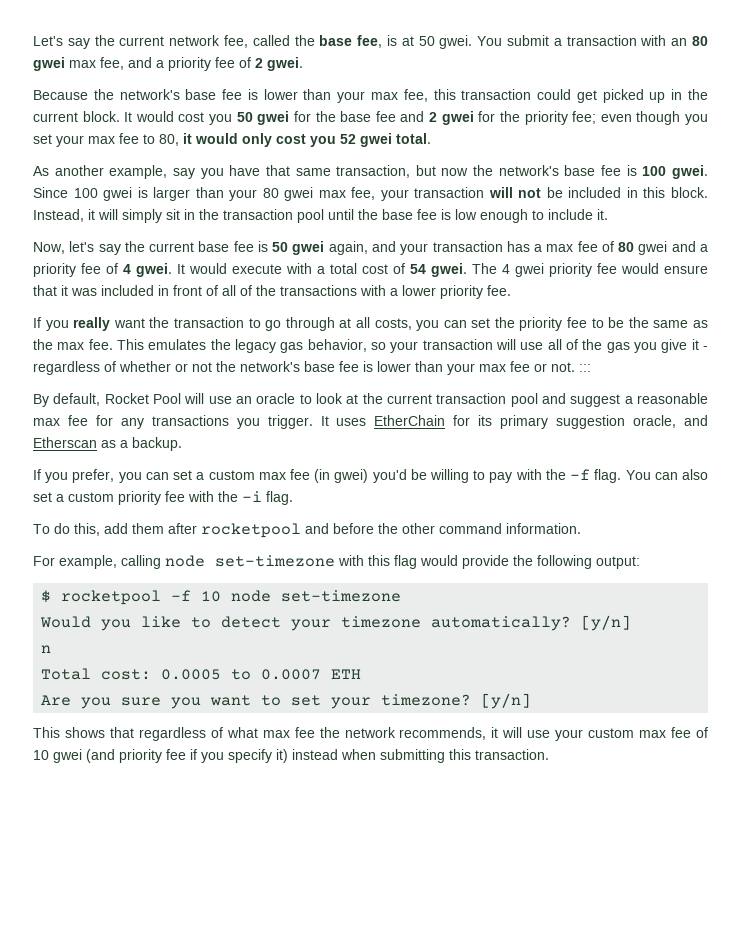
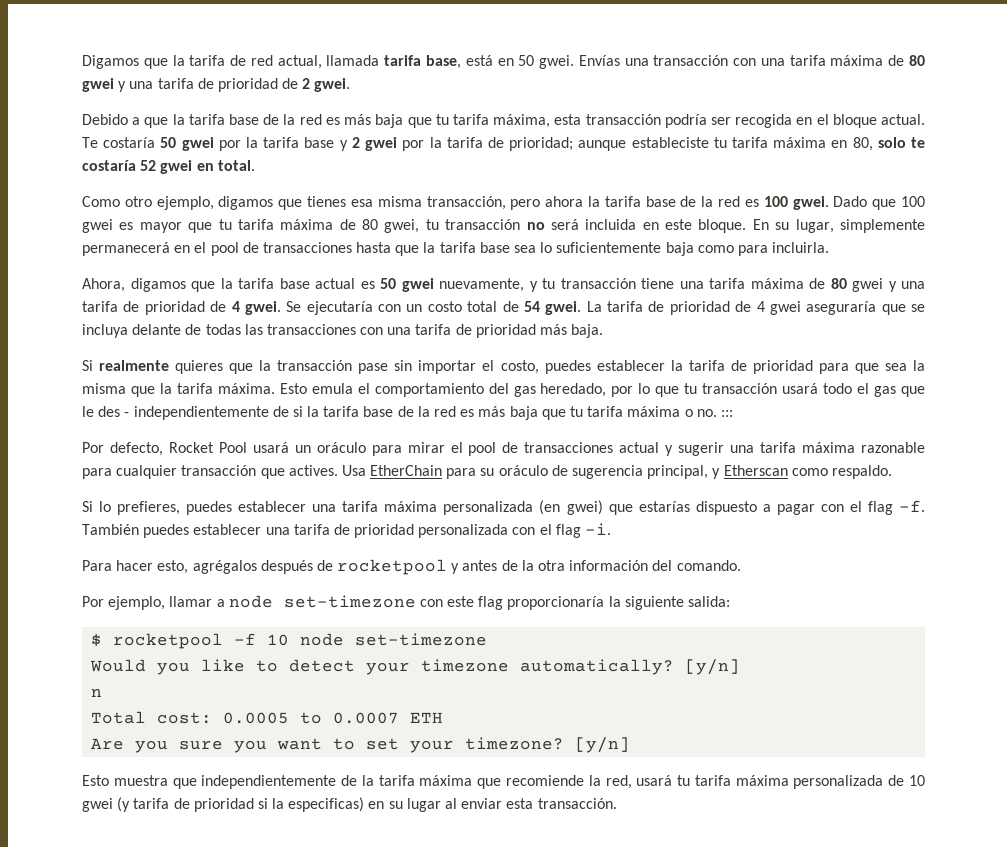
[33,35,708,49] [33,57,303,71] [33,89,709,103] [33,111,708,125] [33,133,336,147] Let's say the current network fee, called the base fee, is at 50 gwei. You submit a transaction with an 80 gwei max fee, and a priority fee of 2 gwei. // Because the network's base fee is lower than your max fee, this transaction could get picked up in the current block. It would cost you 50 gwei for the base fee and 2 gwei for the priority fee; even though you set your max fee to 80, it would only cost you -> [82,55,925,69] [82,78,351,92] [82,114,926,128] [82,137,926,151] [82,160,136,171] Digamos que la tarifa de red actual, llamada tarifa base, está en 50 gwei. Envías una transacción con una tarifa máxima de 80 gwei y una tarifa de prioridad de 2 gwei. // Debido a que la tarifa base de la red es más baja que tu tarifa máxima, esta transacción podría ser recogida en el bloque actual. Te costaría 50 gwei por la tarifa base y 2 gwei por la tarifa de prioridad; aunque estableciste tu tarifa máxima en 80, solo te costaría
(392, 140) none -> [196,163,214,171] en
[33,165,708,179] [33,187,708,201] [33,209,608,223] [33,241,708,255] [33,263,708,277] [33,285,511,299] [33,317,708,331] [33,339,709,353] [33,361,591,375] [33,393,708,407] [33,415,708,429] [33,437,182,451] [33,469,709,483] [33,491,293,505] [33,523,581,538] [33,555,640,569] As another example, say you have that same transaction, but now the network's base fee is 100 gwei. Since 100 gwei is larger than your 80 gwei max fee, your transaction will not be included in this block. Instead, it will simply sit in the transaction pool until the base fee is low enough to include it. // Now, let's say the current base fee is 50 gwei again, and your transaction has a max fee of 80 gwei and a priority fee of 4 gwei. It would execute with a total cost of 54 gwei. The 4 gwei priority fee would ensure that it was included in front of all of the transactions with a lower priority fee. // If you really want the transaction to go through at all costs, you can set the priority fee to be the same as the max fee. This emulates the legacy gas behavior, so your transaction will use all of the gas you give it - regardless of whether or not the network's base fee is lower than your max fee or not. ::: // By default, Rocket Pool will use an oracle to look at the current transaction pool and suggest a reasonable max fee for any transactions you trigger. It uses EtherChain for its primary suggestion oracle, and Etherscan as a backup. // If you prefer, you can set a custom max fee (in gwei) you'd be willing to pay with the -f flag. You can also set a custom priority fee with the -i flag. // To do this, add them after rocketpool and before the other command information. // For example, calling node set-timezone with this flag would provide the following output: -> [82,196,926,210] [82,219,926,233] [82,242,830,256] [82,278,925,292] [82,301,925,315] [82,324,604,338] [82,360,925,374] [82,383,926,397] [82,406,733,420] [82,442,925,456] [82,465,892,479] [82,500,926,515] [82,523,612,538] [82,559,741,575] [82,595,731,610] Como otro ejemplo, digamos que tienes esa misma transacción, pero ahora la tarifa base de la red es 100 gwei. Dado que 100 gwei es mayor que tu tarifa máxima de 80 gwei, tu transacción no será incluida en este bloque. En su lugar, simplemente permanecerá en el pool de transacciones hasta que la tarifa base sea lo suficientemente baja como para incluirla. // Ahora, digamos que la tarifa base actual es 50 gwei nuevamente, y tu transacción tiene una tarifa máxima de 80 gwei y una tarifa de prioridad de 4 gwei. Se ejecutaría con un costo total de 54 gwei. La tarifa de prioridad de 4 gwei aseguraría que se incluya delante de todas las transacciones con una tarifa de prioridad más baja. // Si realmente quieres que la transacción pase sin importar el costo, puedes establecer la tarifa de prioridad para que sea la misma que la tarifa máxima. Esto emula el comportamiento del gas heredado, por lo que tu transacción usará todo el gas que le des - independientemente de si la tarifa base de la red es más baja que tu tarifa máxima o no. ::: // Por defecto, Rocket Pool usará un oráculo para mirar el pool de transacciones actual y sugerir una tarifa máxima razonable para cualquier transacción que actives. Usa EtherChain para su oráculo de sugerencia principal, y Etherscan como respaldo. // Si lo prefieres, puedes establecer una tarifa máxima personalizada (en gwei) que estarías dispuesto a pagar con el flag -f. También puedes establecer una tarifa de prioridad personalizada con el flag -i. // Para hacer esto, agrégalos después de rocketpool y antes de la otra información del comando. // Por ejemplo, llamar a node set-timezone con este flag proporcionaría la siguiente salida:
[33,727,709,741] [33,749,549,763] This shows that regardless of what max fee the network recommends, it will use your custom max fee of 10 gwei (and priority fee if you specify it) instead when submitting this transaction. -> [82,775,926,789] [82,797,617,812] Esto muestra que independientemente de la tarifa máxima que recomiende la red, usará tu tarifa máxima personalizada de 10 gwei (y tarifa de prioridad si la especificas) en su lugar al enviar esta transacción.

